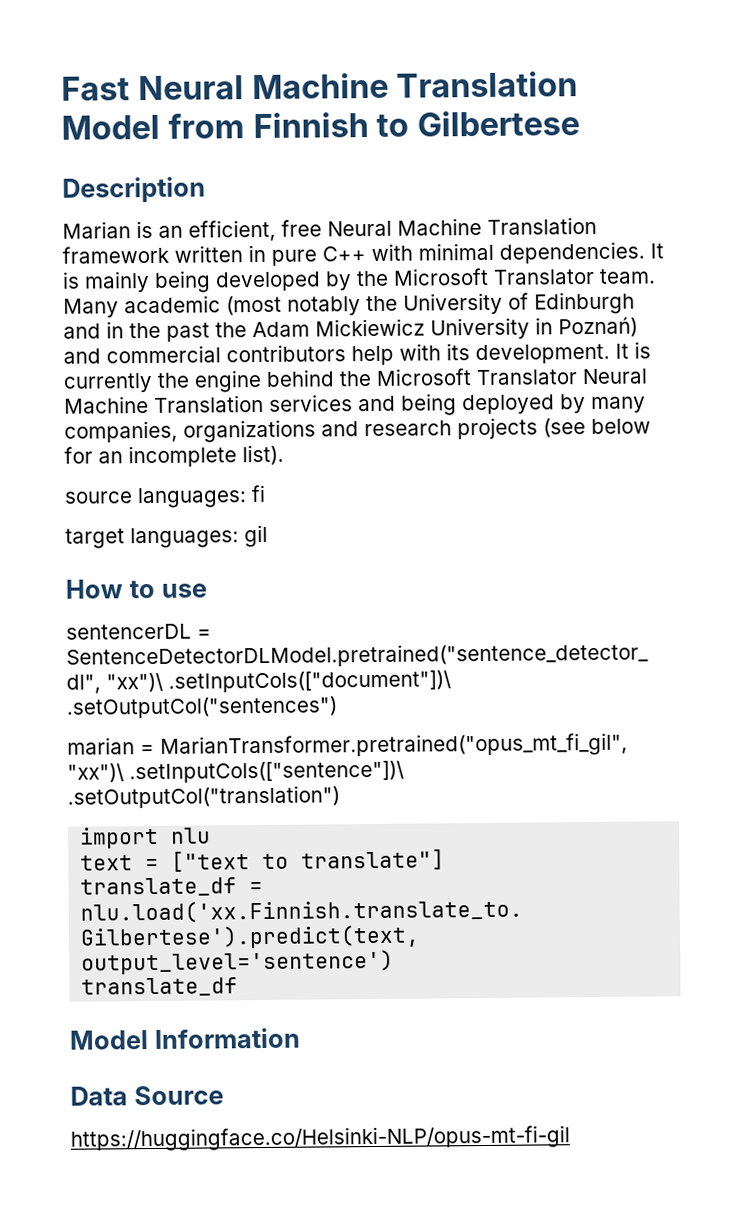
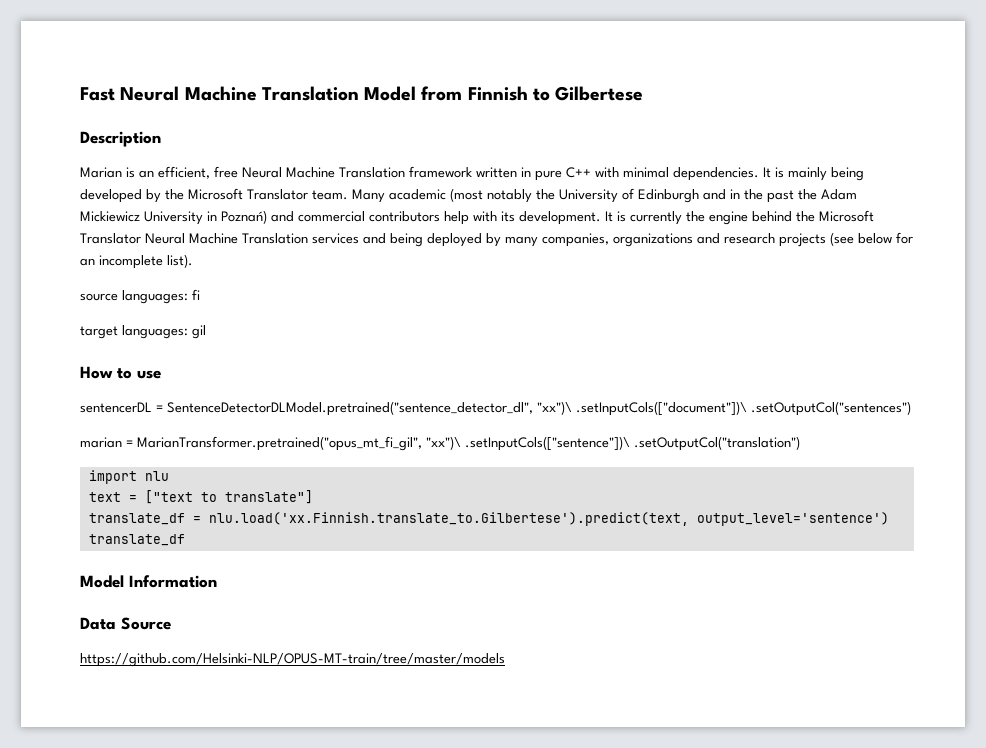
[70,1125,570,1152] https://huggingface.co/Helsinki-NLP/opus-mt-fi-gil -> [80,653,505,667] https://github.com/Helsinki-NLP/OPUS-MT-train/tree/master/models

